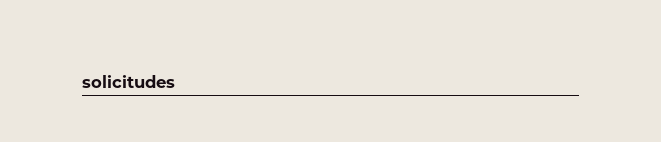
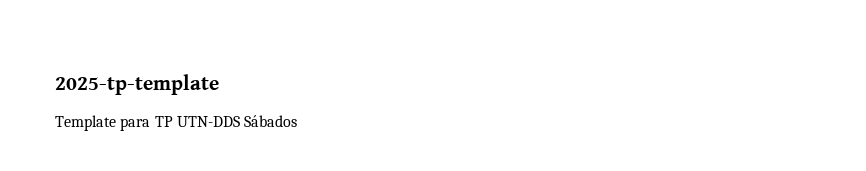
[82,75,175,88] solicitudes -> [55,74,219,95] [55,115,298,131] 2025-tp-template // Template para TP UTN-DDS Sábados

